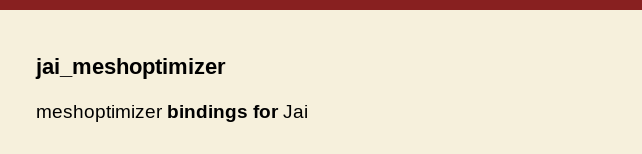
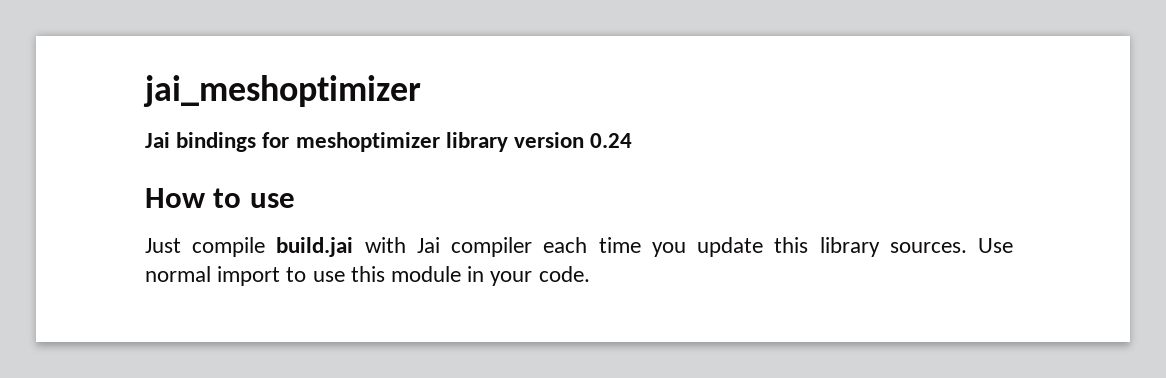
[36,105,163,122] meshoptimizer -> [145,132,170,148] Jai
[283,105,309,118] Jai -> [295,132,633,152] [145,188,295,208] [145,237,1014,257] [145,266,590,286] meshoptimizer library version 0.24 // How to use // Just compile build.jai with Jai compiler each time you update this library sources. Use normal import to use this module in your code.

